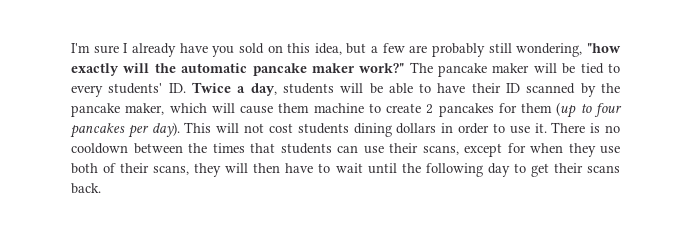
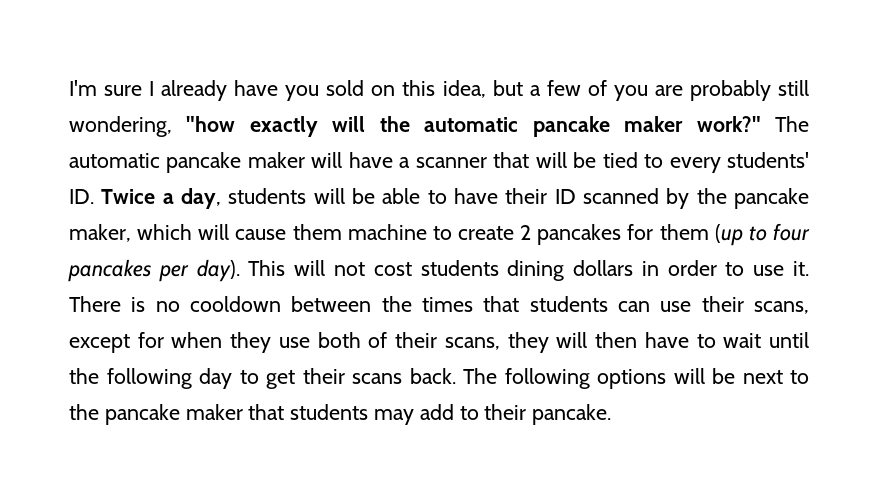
(405, 48) none -> [587,80,648,101] of you
(433, 67) none -> [69,153,160,168] automatic
(557, 68) none -> [348,152,567,168] have a scanner that will
(101, 188) none -> [463,368,809,389] [69,404,612,425] The following options will be next to the pancake maker that students may add to their pancake.

